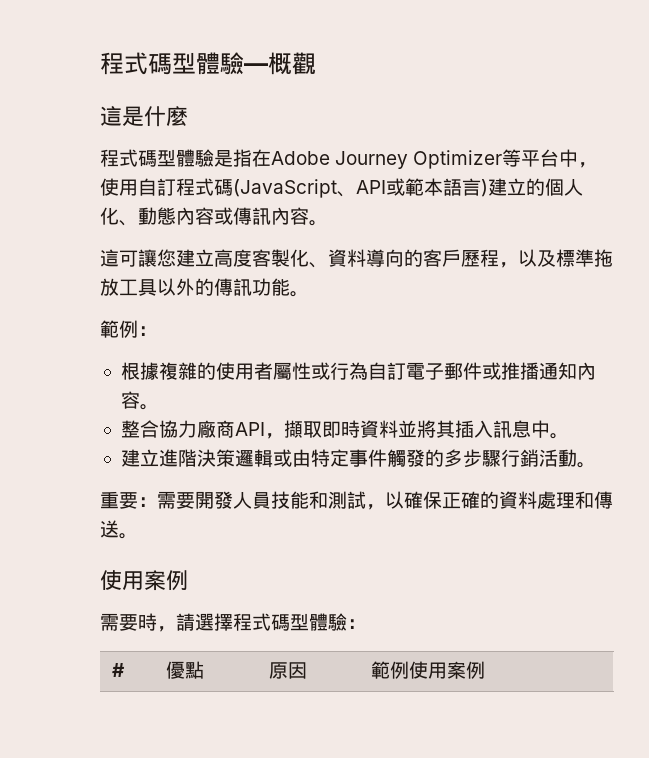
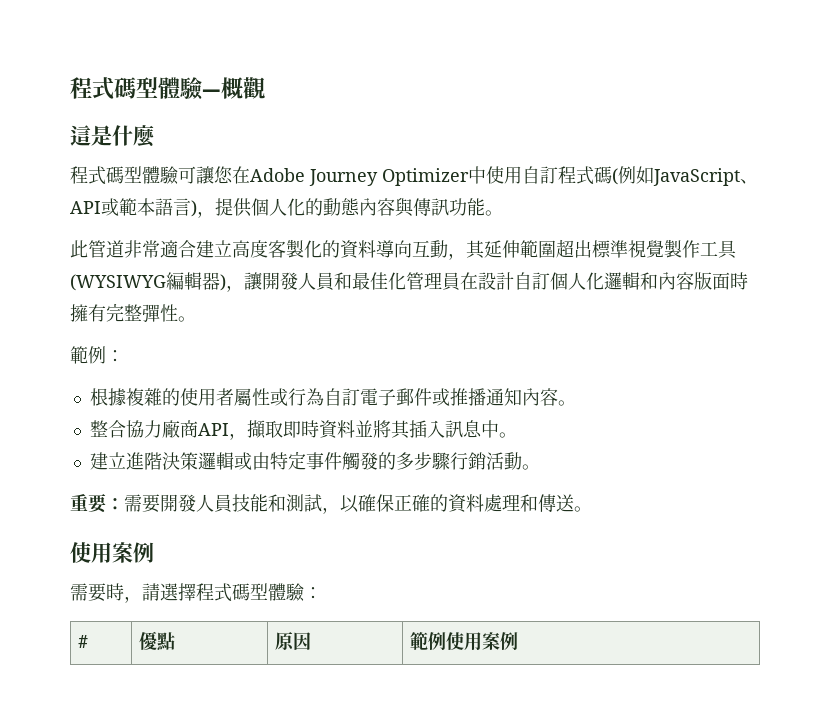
[214,149,252,167] 是指 -> [178,166,233,184] 可讓您
[502,149,598,168] 等平台中， -> [468,166,486,184] 中
[233,179,337,198] (JavaScript -> [612,166,740,186] (例如JavaScript
[488,178,583,196] [100,207,328,226] [100,249,176,267] 建立的個人化、動態內容或傳訊內容。 // 這可讓您 -> [197,197,503,218] [70,240,196,258] ，提供個人化的動態內容與傳訊功能。 // 此管道非常適合
[309,262,328,268] 、 -> [322,240,340,258] 的
[404,249,613,268] [100,278,290,296] 的客戶歷程，以及標準拖放工具以外的傳訊功能 -> [412,239,737,260] [70,272,748,292] [70,303,178,322] 互動，其延伸範圍超出標準視覺製作工具(WYSIWYG編輯器)，讓開發人員和最佳化管理員在設計自訂個人化邏輯和內容版面時擁有完整彈性

